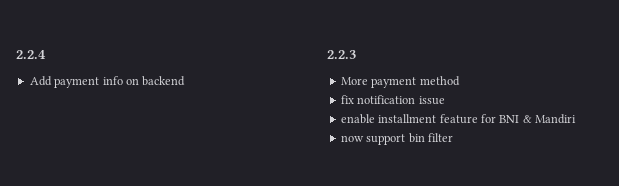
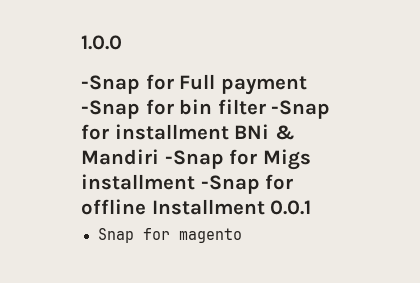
[16,50,46,59] [29,76,186,88] [327,50,356,59] [340,76,460,88] [340,95,445,105] [340,114,576,124] [340,133,453,145] 2.2.4 // Add payment info on backend // 2.2.3 // More payment method // fix notification issue // enable installment feature for BNI & Mandiri // now support bin filter -> [81,35,122,50] [81,74,307,95] [81,99,331,119] [81,124,295,140] [81,149,311,170] [81,174,294,194] [81,199,312,215] [97,228,242,243] 1.0.0 // -Snap for Full payment -Snap for bin filter -Snap for installment BNi & Mandiri -Snap for Migs installment -Snap for offline Installment 0.0.1 // Snap for magento

